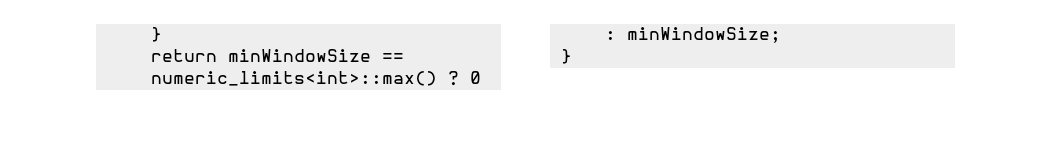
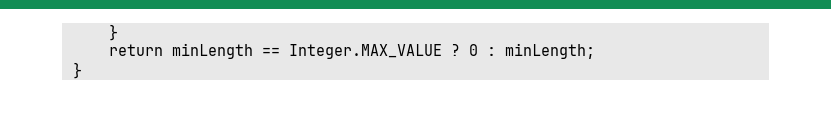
[227,49,404,62] [150,71,437,86] minWindowSize == numeric_limits<int>::max() -> [172,43,443,59] minLength == Integer.MAX_VALUE
[626,27,781,43] minWindowSize; -> [505,43,596,59] minLength;

